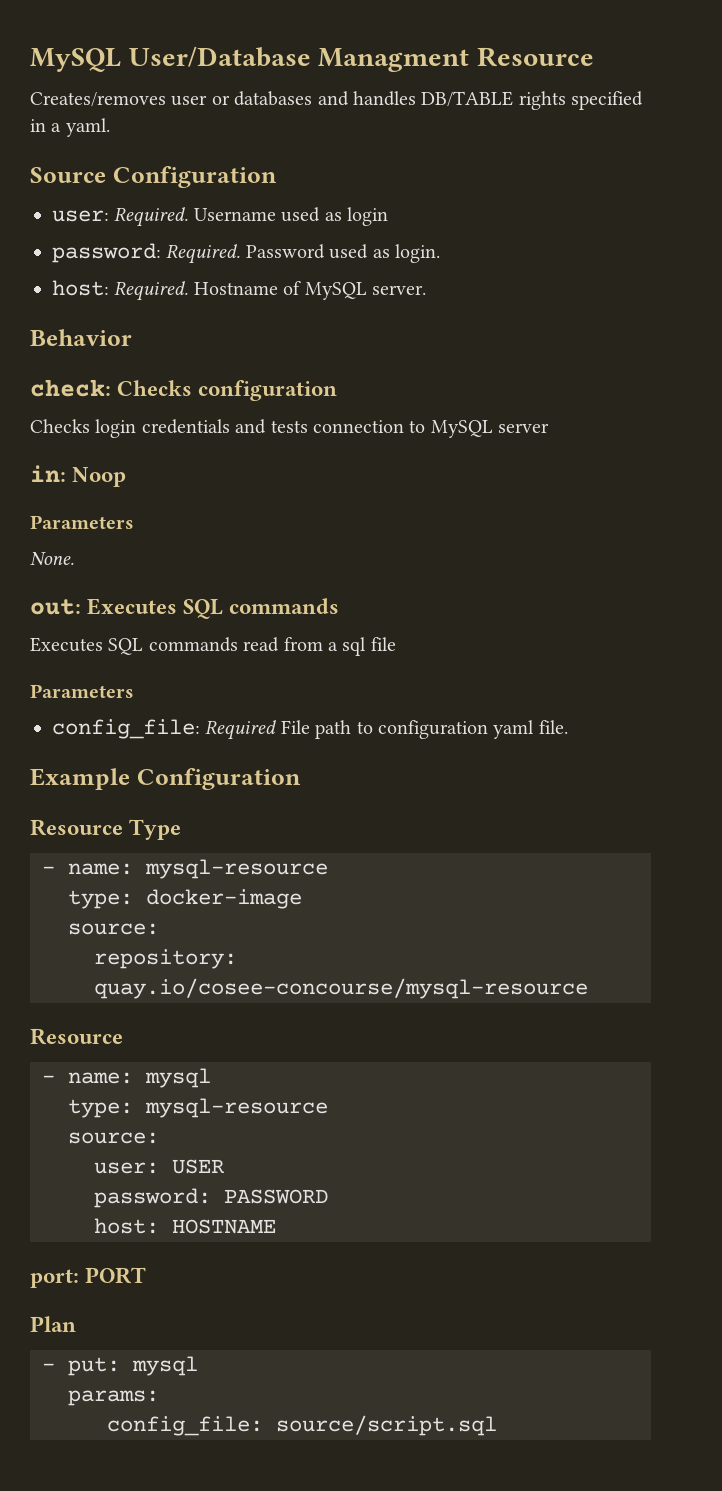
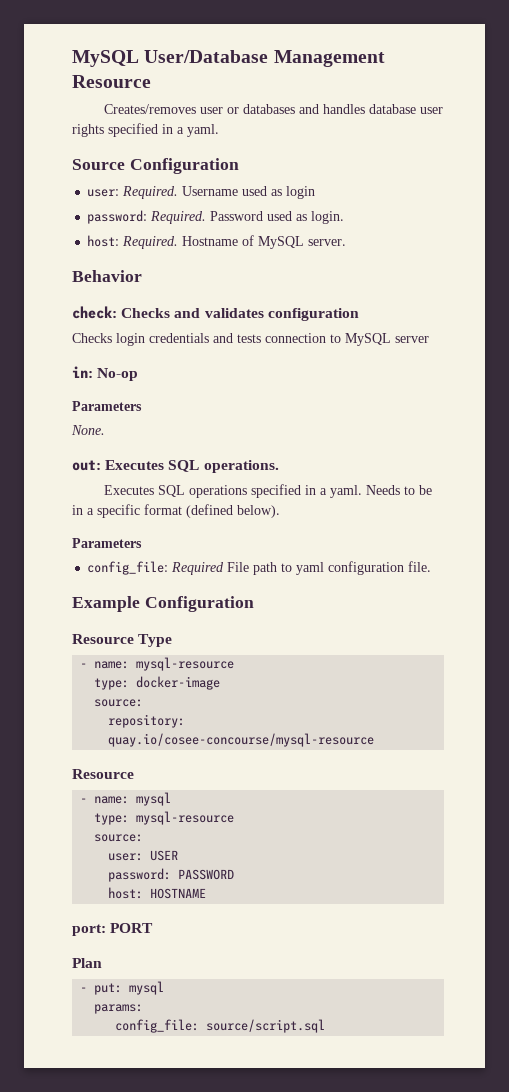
[318,48,470,72] Managment -> [273,50,385,67] Management
[421,91,514,107] DB/TABLE -> [368,104,443,114] database user
(193, 388) none -> [174,308,264,318] and validates
[72,467,127,487] Noop -> [97,368,139,381] No-op
[229,598,340,614] [30,637,396,656] commands // Executes SQL commands read from a sql file -> [203,460,279,473] [103,484,432,498] [72,504,280,518] operations. // Executes SQL operations specified in a yaml. Needs to be in a specific format (defined below).
[377,720,535,739] configuration yaml -> [296,561,405,575] yaml configuration

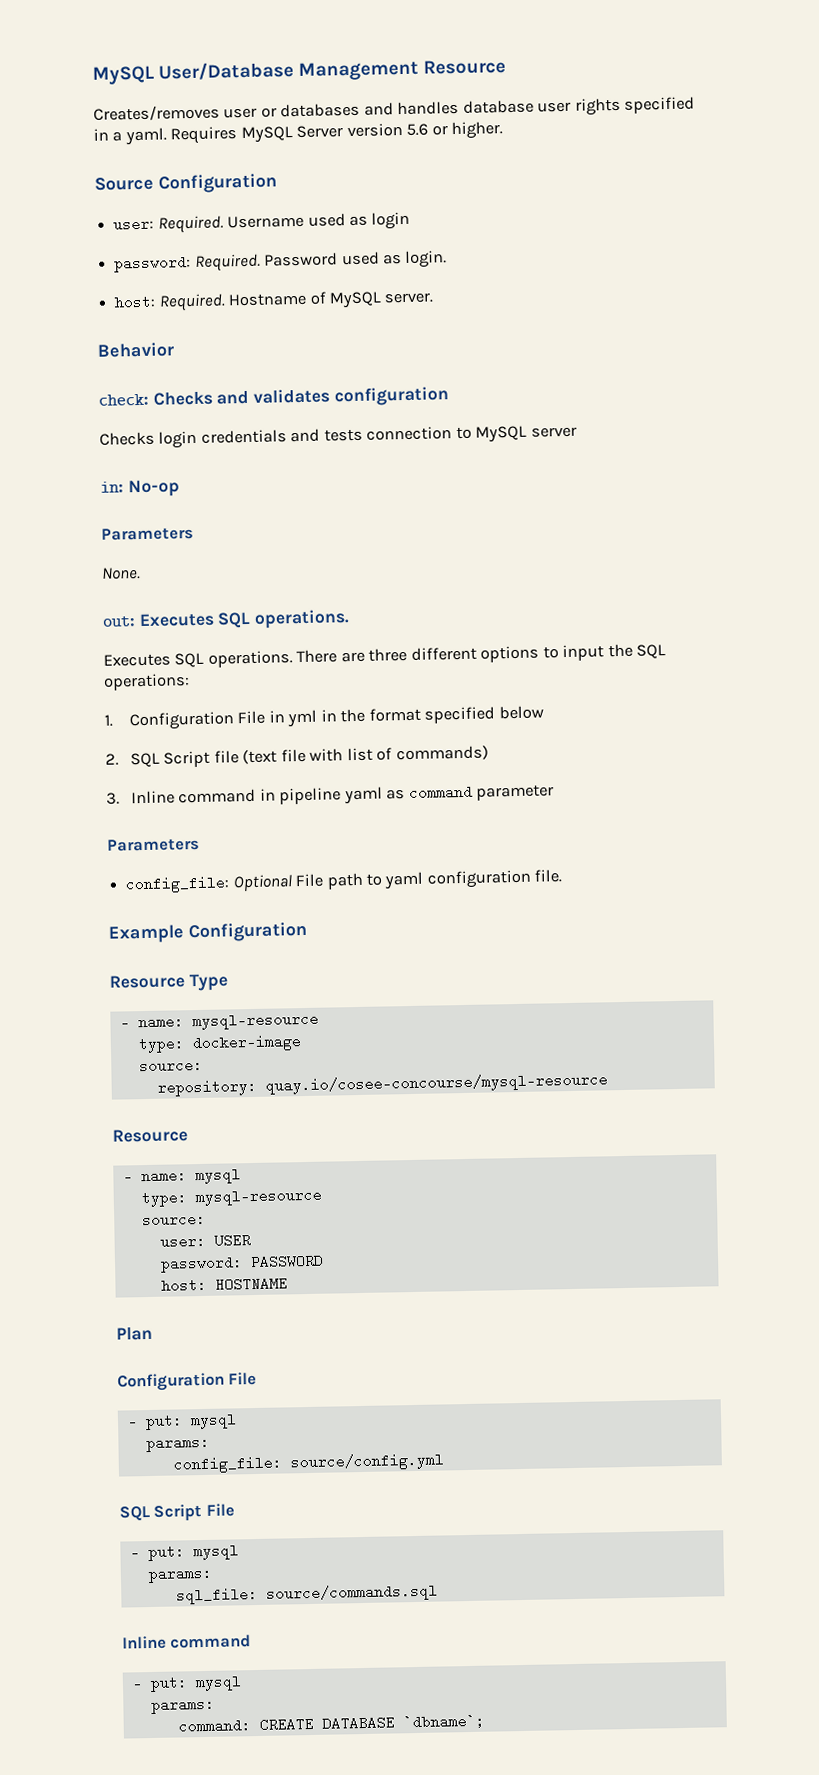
(219, 130) none -> [170,121,504,145] Requires MySQL Server version 5.6 or higher.
[188,484,432,498] [72,504,280,518] operations specified in a yaml. Needs to be in a specific format (defined below). -> [207,643,667,668] [103,673,190,691] [104,705,544,731] [105,745,489,768] [106,784,555,805] operations. There are three different options to input the SQL operations: // 1. Configuration File in yml in the format specified below // 2. SQL Script file (text file with list of commands) // 3. Inline command in pipeline yaml as command parameter
[171,562,225,575] Required -> [232,874,293,892] Optional
[72,923,154,936] [72,958,102,968] port: PORT // Plan -> [116,1326,153,1341] [117,1371,258,1392] Plan // Configuration File
[206,1019,326,1033] source/script.sql -> [289,1452,444,1472] [119,1503,235,1521] [129,1544,239,1562] [147,1565,213,1584] [175,1583,438,1605] [122,1634,252,1650] [131,1675,242,1693] [150,1696,215,1715] [177,1713,485,1734] source/config.yml // SQL Script File // - put: mysql // params: // sql_file: source/commands.sql // Inline command // - put: mysql // params: // command: CREATE DATABASE `dbname`;

